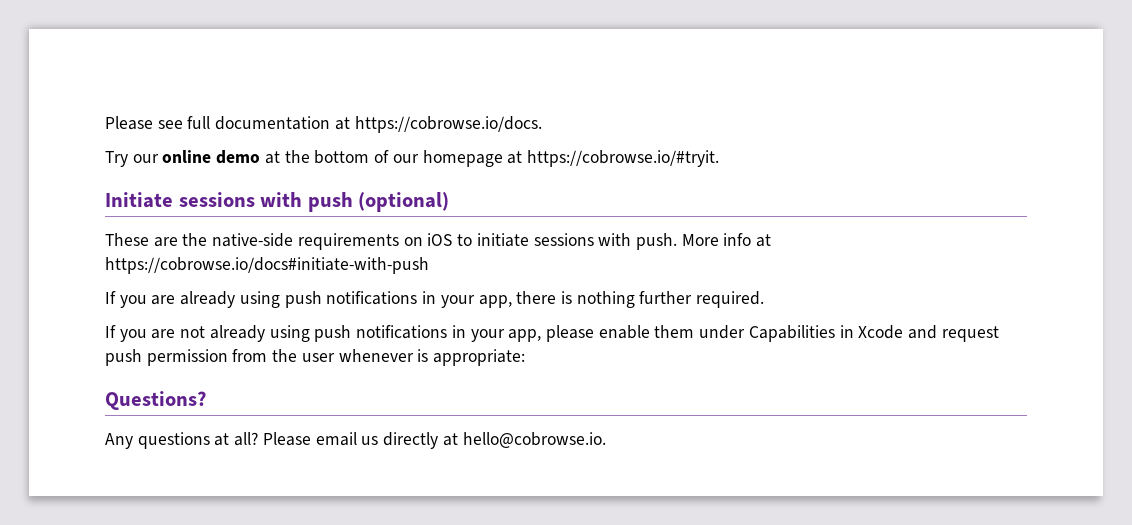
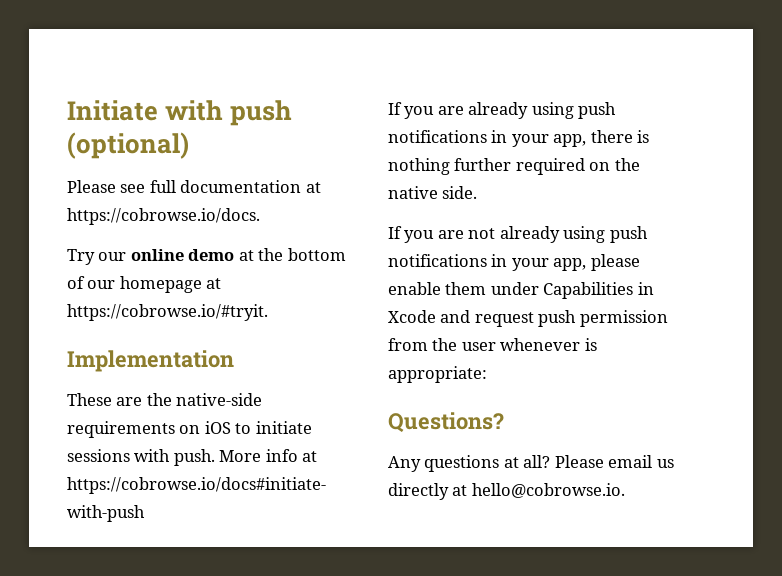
(105, 123) none -> [67,100,293,126] [67,132,189,159] Initiate with push (optional) //
[105,192,450,212] Initiate sessions with push (optional) -> [67,350,234,372] Implementation
[696,291,765,308] required. -> [515,158,640,175] [388,186,478,199] required on the native side.

